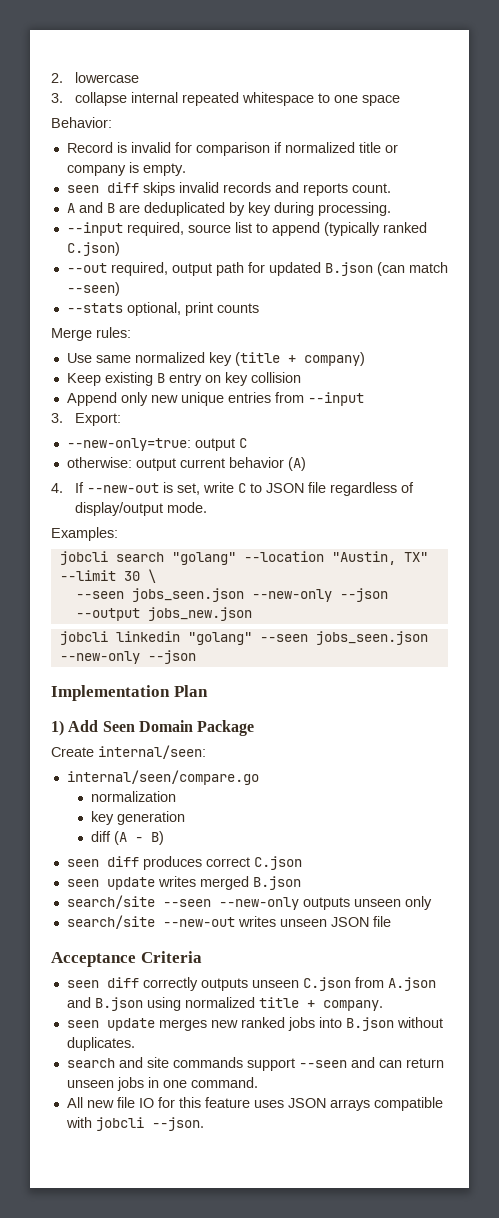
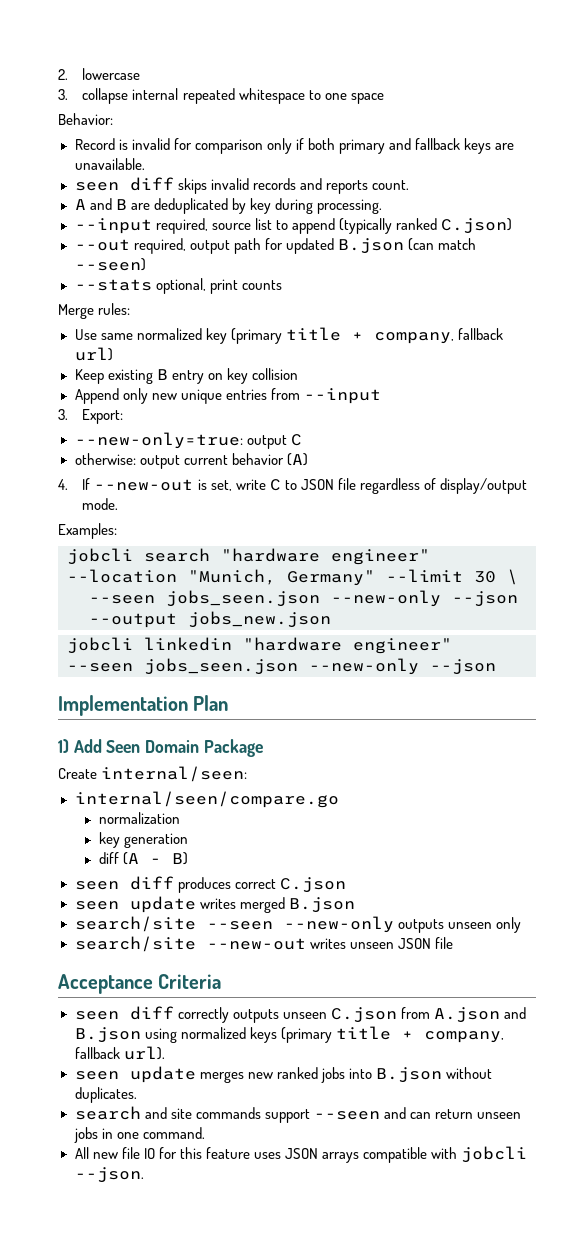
[273,142,398,153] [66,162,186,176] if normalized title or company is empty. -> [266,138,515,154] [74,158,145,170] only if both primary and fallback keys are unavailable.
[234,352,365,366] (title + company) -> [230,327,503,344] [74,347,113,361] (primary title + company, fallback url)
[171,551,428,565] "golang" --location "Austin, TX" -> [221,548,430,565] [67,569,375,586] "hardware engineer" --location "Munich, Germany"
[187,632,252,645] "golang" -> [243,637,452,654] "hardware engineer"
[258,997,383,1011] title + company. -> [249,1026,504,1043] [74,1046,165,1060] keys (primary title + company, fallback url).

